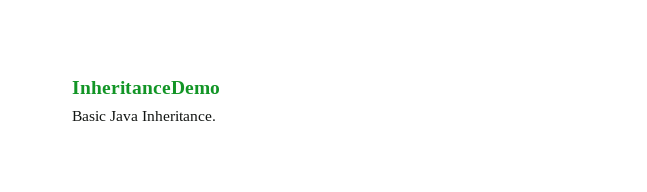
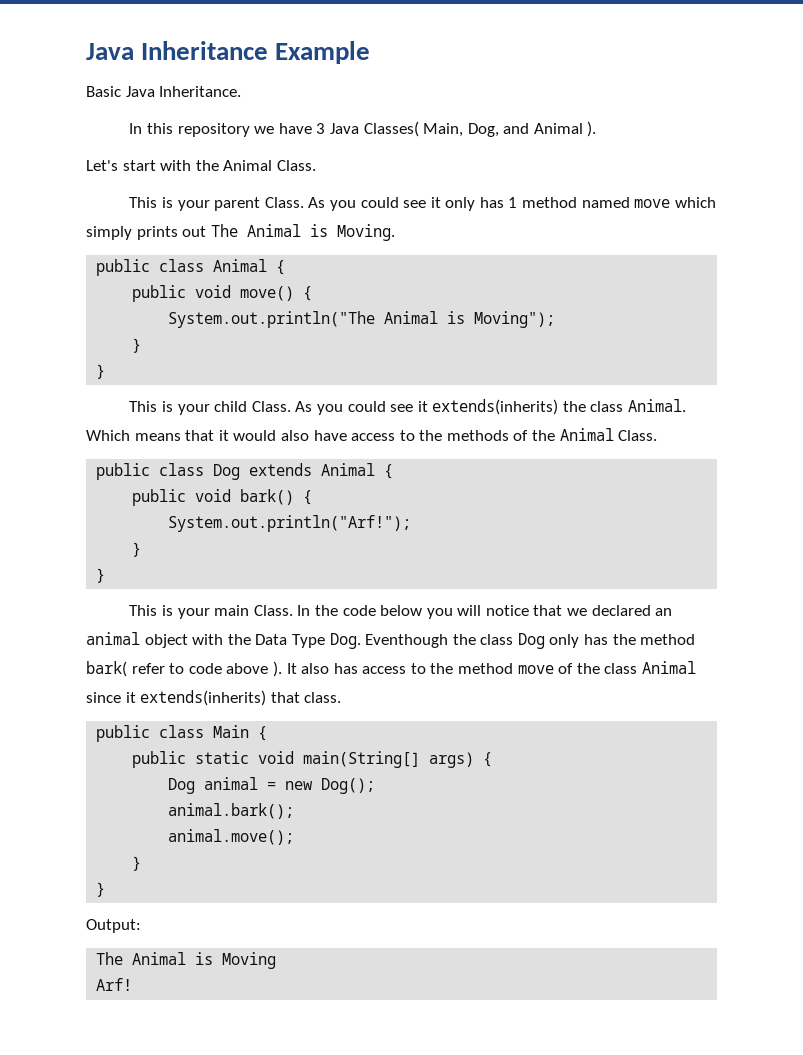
[72,81,220,94] InheritanceDemo -> [86,41,371,64] Java Inheritance Example
(217, 116) none -> [129,121,597,137] [86,160,316,171] [129,197,716,211] [86,224,395,241] [96,259,286,276] [132,285,313,302] [168,311,556,328] [132,338,142,353] [96,364,106,379] [129,399,687,415] [86,428,658,441] [96,463,394,480] [132,489,313,506] [168,515,412,532] [132,542,142,557] [96,568,106,583] [129,605,673,619] [86,632,696,649] [86,661,697,677] [86,690,342,706] [96,725,268,742] [132,751,493,768] [168,777,376,794] [168,803,295,819] [168,829,295,845] [132,856,142,871] [96,882,106,897] [86,919,141,933] [96,952,277,969] [96,978,133,991] // In this repository we have 3 Java Classes( Main, Dog, and Animal ). // Let's start with the Animal Class. // This is your parent Class. As you could see it only has 1 method named move which simply prints out The Animal is Moving. // public class Animal { // public void move() { // System.out.println("The Animal is Moving"); // } // } // This is your child Class. As you could see it extends(inherits) the class Animal. Which means that it would also have access to the methods of the Animal Class. // public class Dog extends Animal { // public void bark() { // System.out.println("Arf!"); // } // } // This is your main Class. In the code below you will notice that we declared an animal object with the Data Type Dog. Eventhough the class Dog only has the method bark( refer to code above ). It also has access to the method move of the class Animal since it extends(inherits) that class. // public class Main { // public static void main(String[] args) { // Dog animal = new Dog(); // animal.bark(); // animal.move(); // } // } // Output: // The Animal is Moving // Arf!

